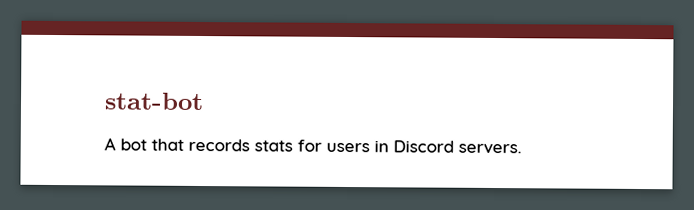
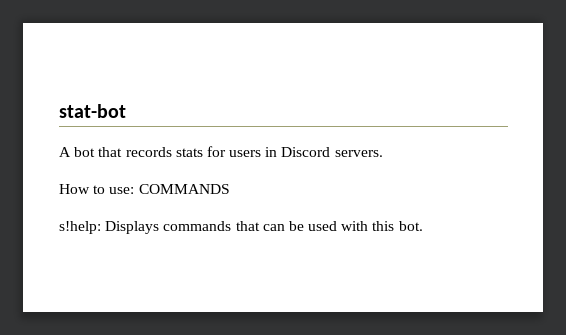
(522, 149) none -> [59,184,230,194] [59,221,423,234] // How to use: COMMANDS // s!help: Displays commands that can be used with this bot.

